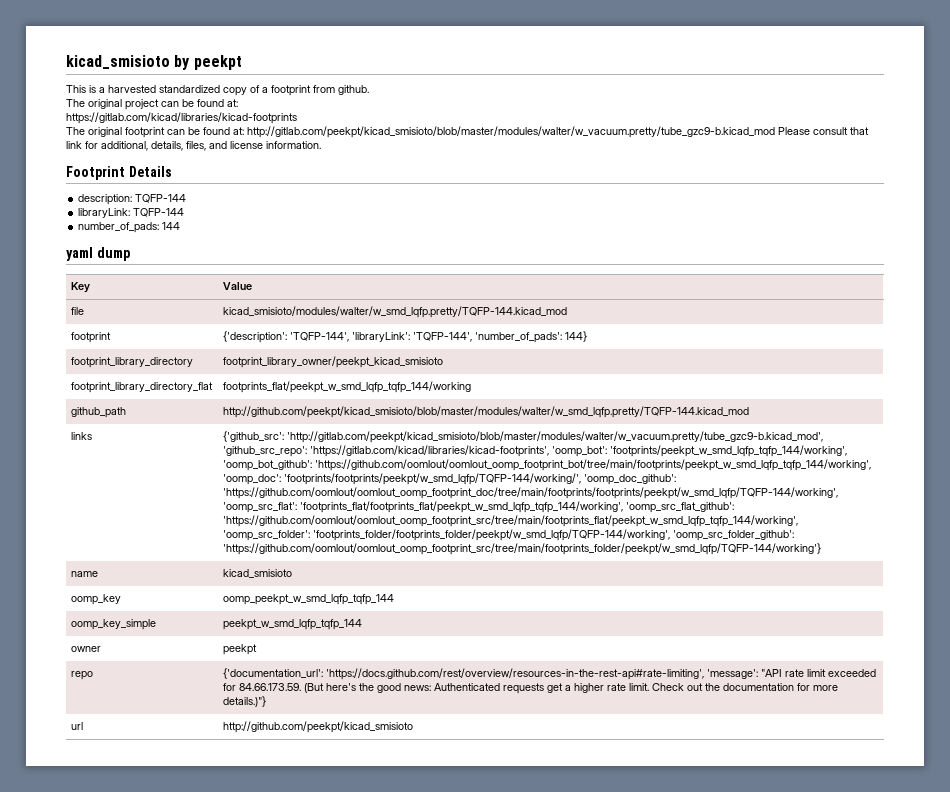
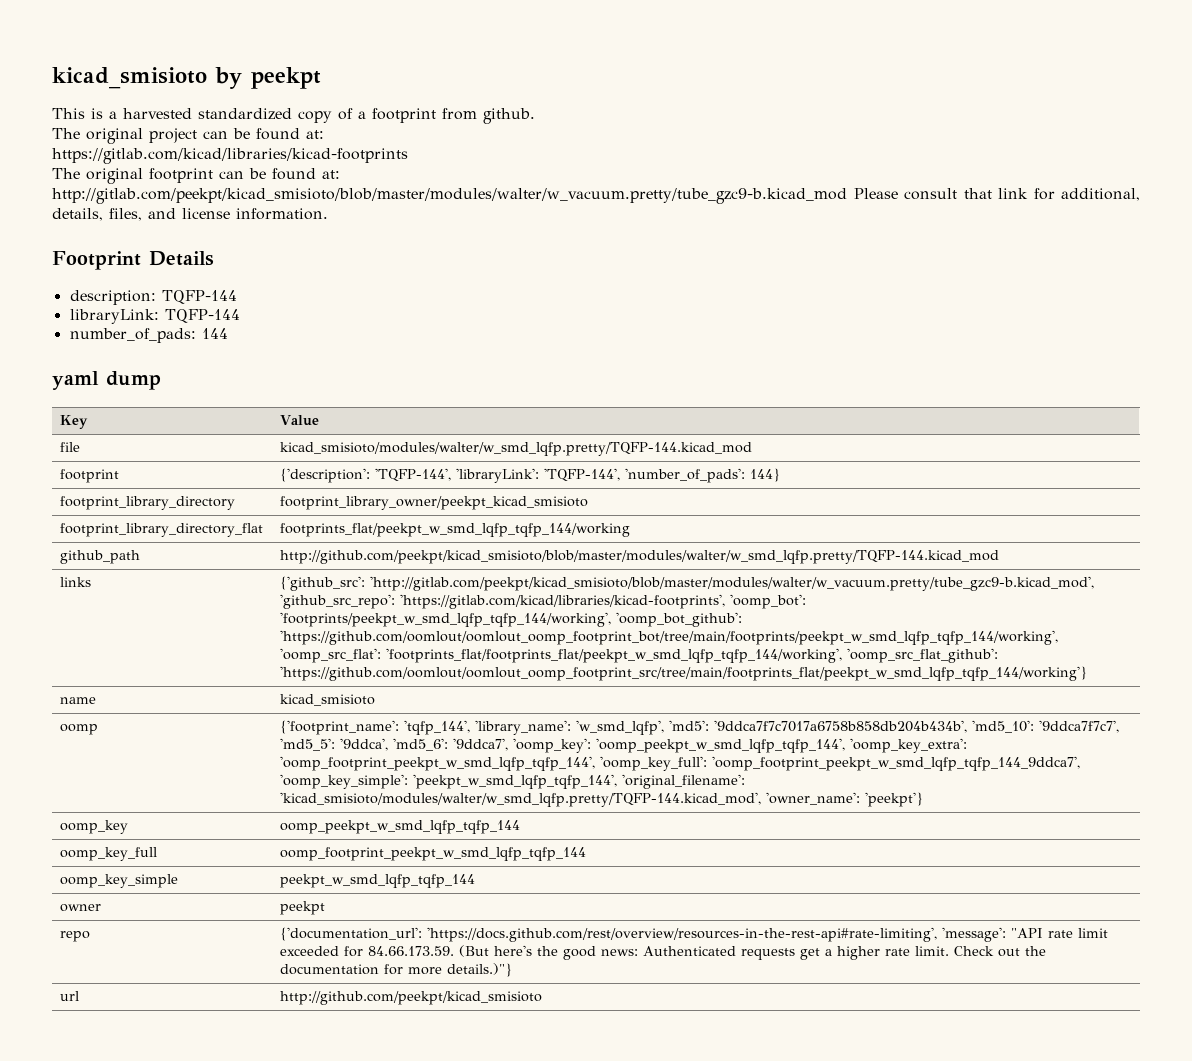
[223,473,677,485] [223,487,839,499] [223,501,735,513] [223,515,799,527] [223,529,795,541] [223,543,822,555] [71,571,99,577] [223,569,293,578] 'oomp_doc': 'footprints/footprints/peekpt/w_smd_lqfp/TQFP-144/working/', 'oomp_doc_github': 'https://github.com/oomlout/oomlout_oomp_footprint_doc/tree/main/footprints/footprints/peekpt/w_smd_lqfp/TQFP-144/working', 'oomp_src_flat': 'footprints_flat/footprints_flat/peekpt_w_smd_lqfp_tqfp_144/working', 'oomp_src_flat_github': 'https://github.com/oomlout/oomlout_oomp_footprint_src/tree/main/footprints_flat/peekpt_w_smd_lqfp_tqfp_144/working', 'oomp_src_folder': 'footprints_folder/footprints_folder/peekpt/w_smd_lqfp/TQFP-144/working', 'oomp_src_folder_github': 'https://github.com/oomlout/oomlout_oomp_footprint_src/tree/main/footprints_folder/peekpt/w_smd_lqfp/TQFP-144/working'} // name | kicad_smisioto -> [280,648,999,663] [280,666,1088,681] [60,697,97,704] [280,694,376,706] [60,724,99,735] [280,720,1120,735] [280,738,968,753] [280,756,1081,771] [280,774,746,789] [280,792,924,807] 'oomp_src_flat': 'footprints_flat/footprints_flat/peekpt_w_smd_lqfp_tqfp_144/working', 'oomp_src_flat_github': 'https://github.com/oomlout/oomlout_oomp_footprint_src/tree/main/footprints_flat/peekpt_w_smd_lqfp_tqfp_144/working'} // name | kicad_smisioto // oomp | {'footprint_name': 'tqfp_144', 'library_name': 'w_smd_lqfp', 'md5': '9ddca7f7c7017a6758b858db204b434b', 'md5_10': '9ddca7f7c7', 'md5_5': '9ddca', 'md5_6': '9ddca7', 'oomp_key': 'oomp_peekpt_w_smd_lqfp_tqfp_144', 'oomp_key_extra': 'oomp_footprint_peekpt_w_smd_lqfp_tqfp_144', 'oomp_key_full': 'oomp_footprint_peekpt_w_smd_lqfp_tqfp_144_9ddca7', 'oomp_key_simple': 'peekpt_w_smd_lqfp_tqfp_144', 'original_filename': 'kicad_smisioto/modules/walter/w_smd_lqfp.pretty/TQFP-144.kicad_mod', 'owner_name': 'peekpt'}
(395, 599) none -> [60,847,158,861] [280,847,587,861] // oomp_key_full | oomp_footprint_peekpt_w_smd_lqfp_tqfp_144

